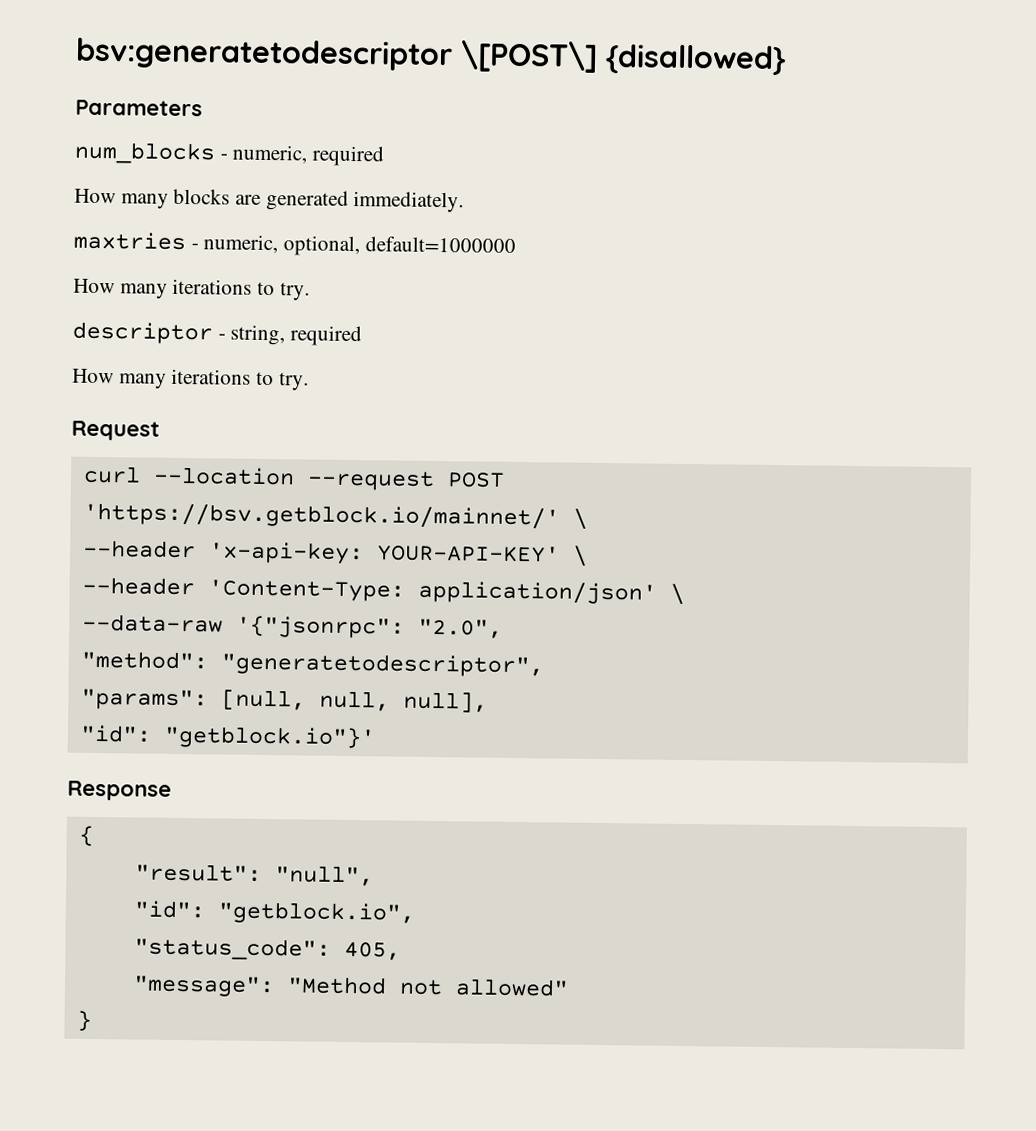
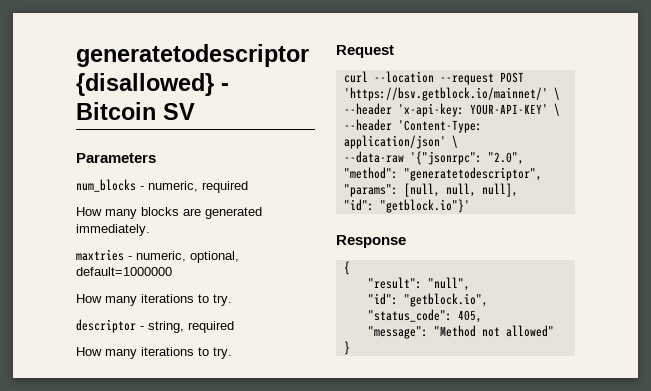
[75,37,598,73] bsv:generatetodescriptor \[POST\] -> [76,44,309,67] generatetodescriptor
(786, 60) none -> [221,83,229,91] [76,102,195,120] - Bitcoin SV

